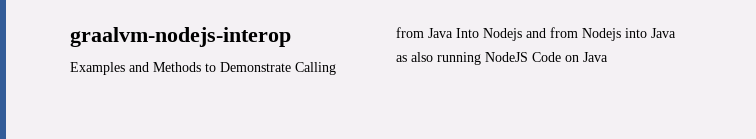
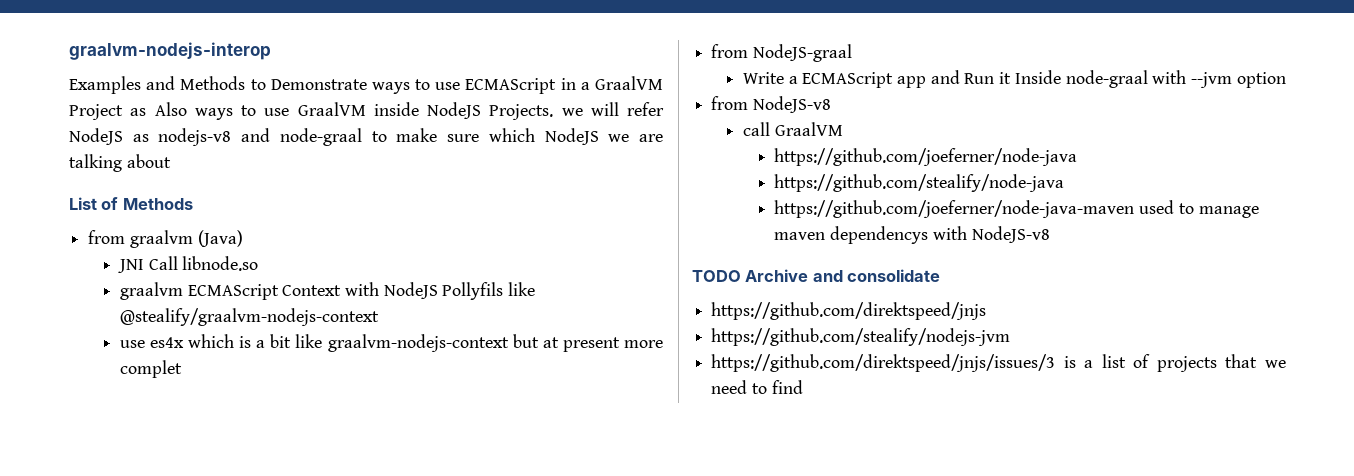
[295,62,336,75] [396,27,676,41] [396,52,608,65] Calling from Java Into Nodejs and from Nodejs into Java as also running NodeJS Code on Java -> [371,76,663,94] [69,102,664,120] [69,128,664,146] [69,154,171,172] [69,197,193,210] [88,230,243,248] [117,256,259,273] [119,282,536,300] [119,308,379,326] [119,334,663,352] [119,360,182,378] [711,44,852,62] [742,70,1286,88] [711,96,831,113] [742,122,843,136] [774,148,1078,166] [774,174,1065,192] [774,200,1259,218] [774,226,1050,244] [692,269,941,282] [711,302,987,320] [711,328,1011,346] [711,354,1286,372] [711,380,803,394] ways to use ECMAScript in a GraalVM Project as Also ways to use GraalVM inside NodeJS Projects. we will refer NodeJS as nodejs-v8 and node-graal to make sure which NodeJS we are talking about // List of Methods // from graalvm (Java) // JNI Call libnode.so // graalvm ECMAScript Context with NodeJS Pollyfils like @stealify/graalvm-nodejs-context // use es4x which is a bit like graalvm-nodejs-context but at present more complet // from NodeJS-graal // Write a ECMAScript app and Run it Inside node-graal with --jvm option // from NodeJS-v8 // call GraalVM // https://github.com/joeferner/node-java // https://github.com/stealify/node-java // https://github.com/joeferner/node-java-maven used to manage maven dependencys with NodeJS-v8 // TODO Archive and consolidate // https://github.com/direktspeed/jnjs // https://github.com/stealify/nodejs-jvm // https://github.com/direktspeed/jnjs/issues/3 is a list of projects that we need to find

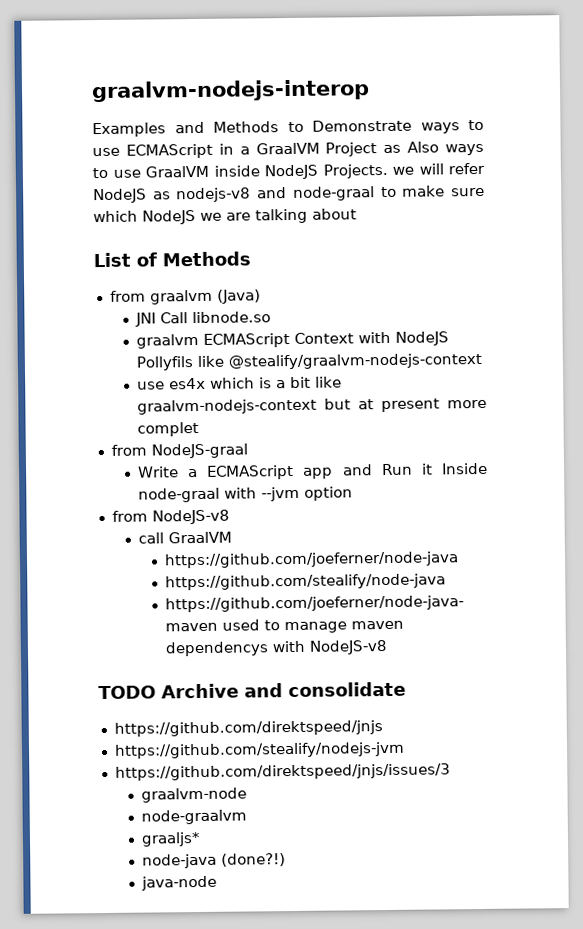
[1063,354,1286,372] [711,380,803,394] is a list of projects that we need to find -> [141,787,248,803] [141,809,248,825] [141,831,202,847] [142,853,287,869] [141,875,218,891] // graalvm-node // node-graalvm // graaljs* // node-java (done?!) // java-node

